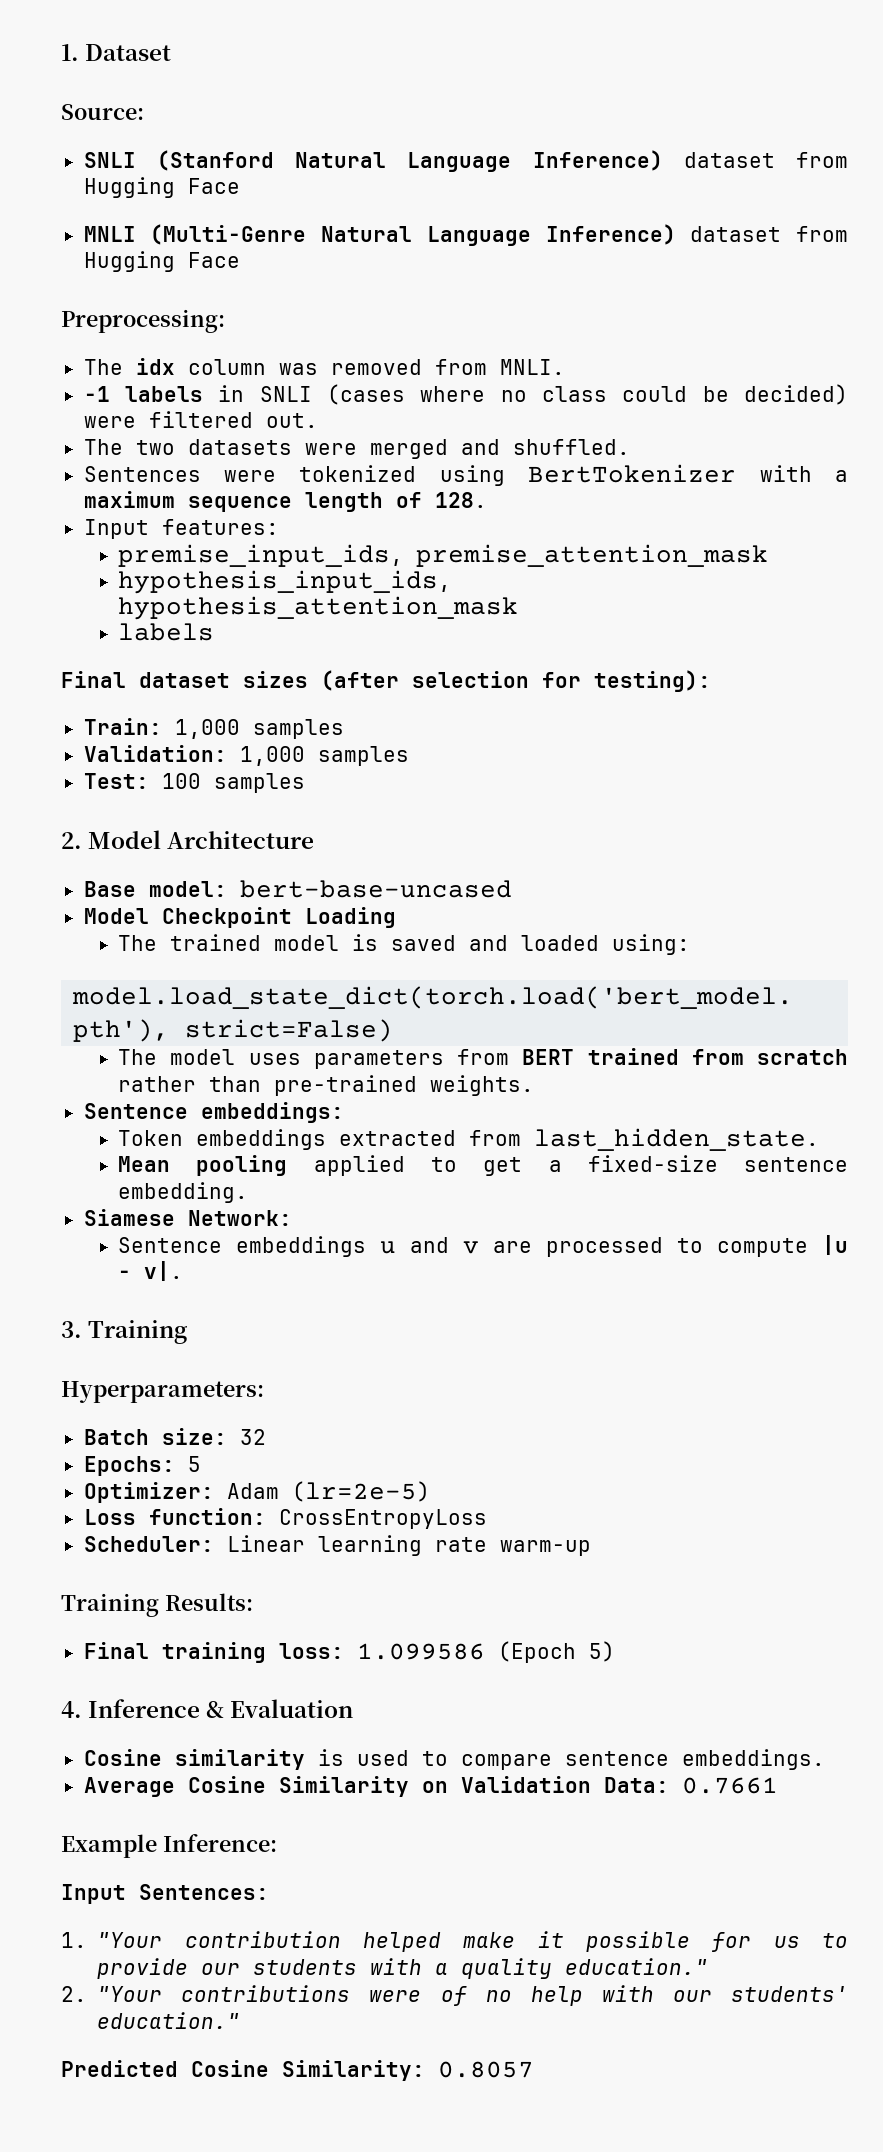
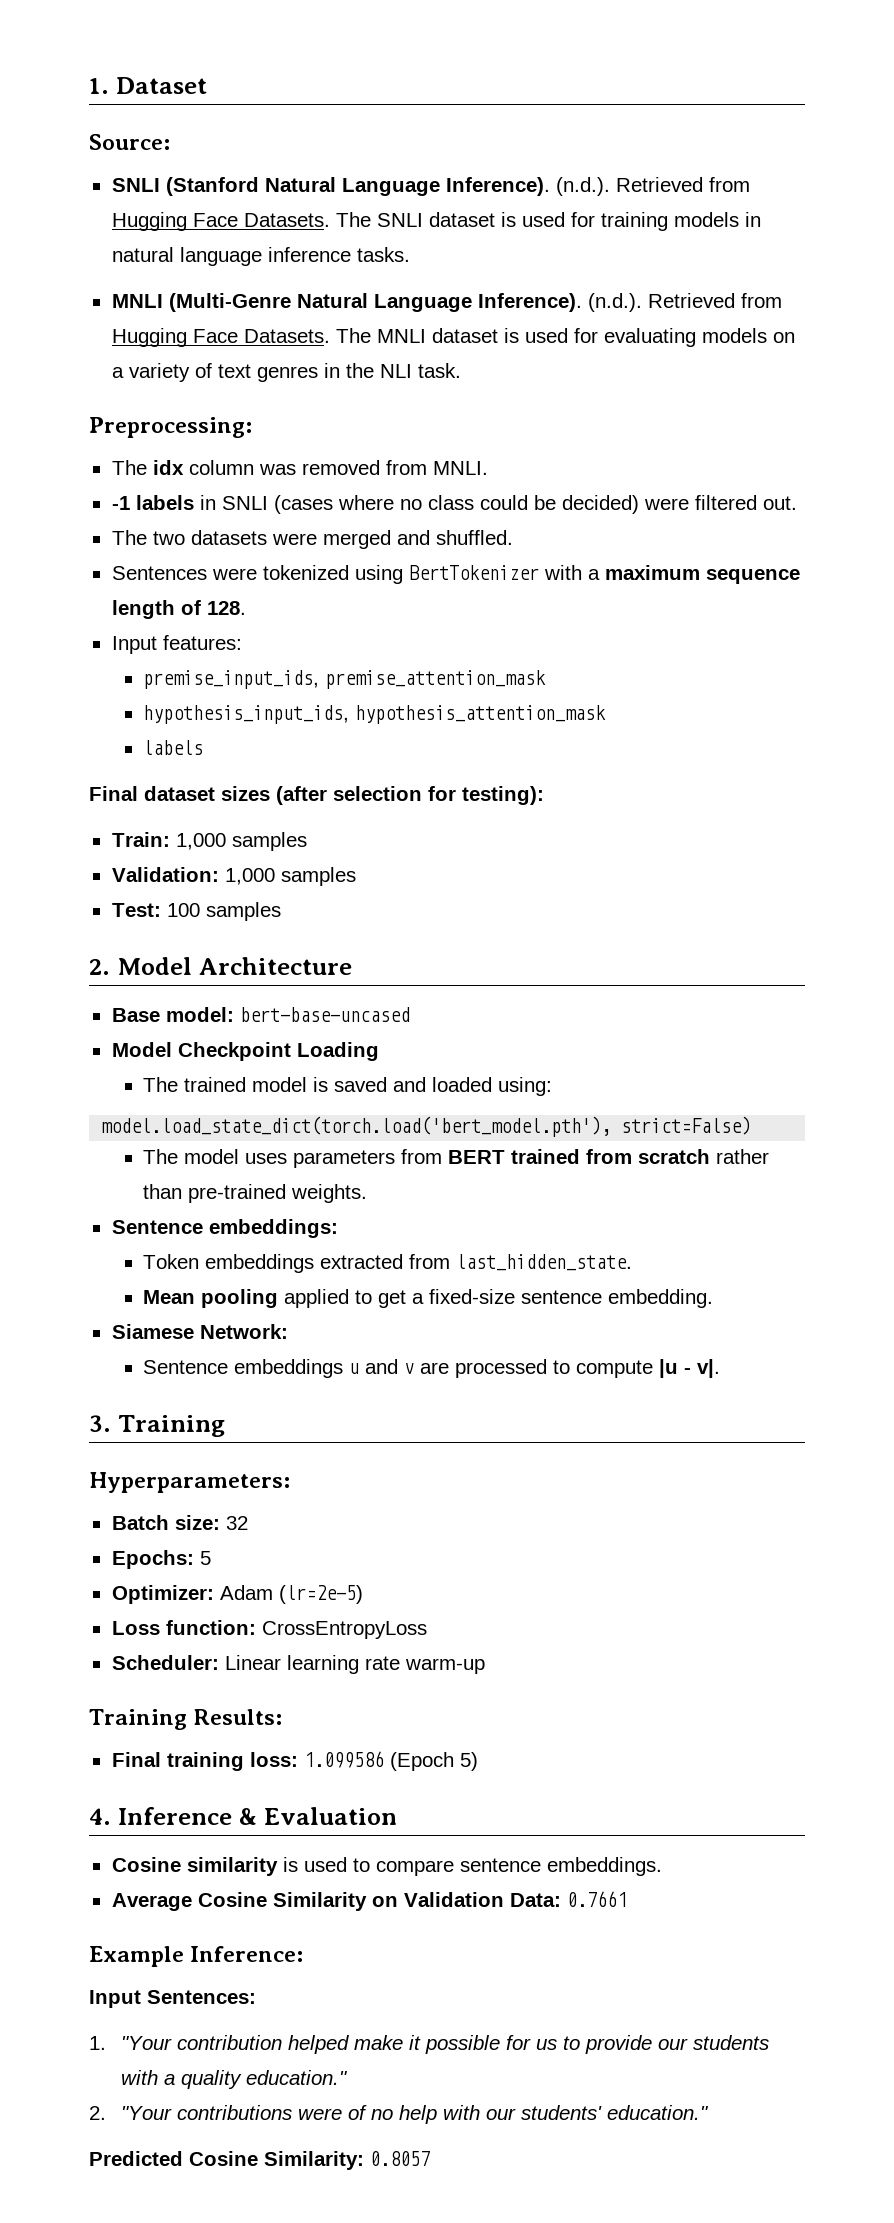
[532,150,848,171] [83,177,240,198] Inference) dataset from Hugging Face -> [445,177,750,196] [111,212,761,231] [111,247,410,266] Inference). (n.d.). Retrieved from Hugging Face Datasets. The SNLI dataset is used for training models in natural language inference tasks.
[545,224,848,245] [83,251,240,272] Inference) dataset from Hugging Face -> [477,293,782,312] [111,328,795,347] [111,363,461,382] Inference). (n.d.). Retrieved from Hugging Face Datasets. The MNLI dataset is used for evaluating models on a variety of text genres in the NLI task.

